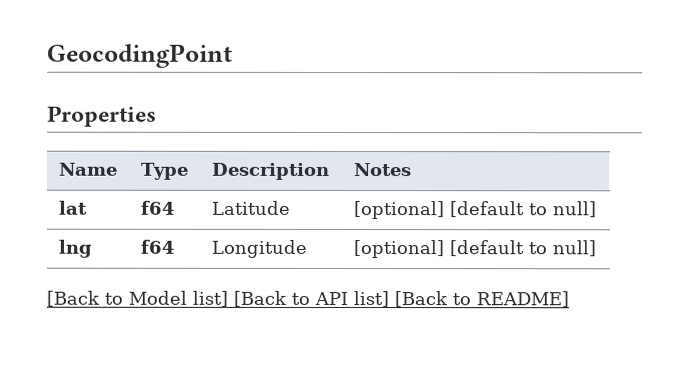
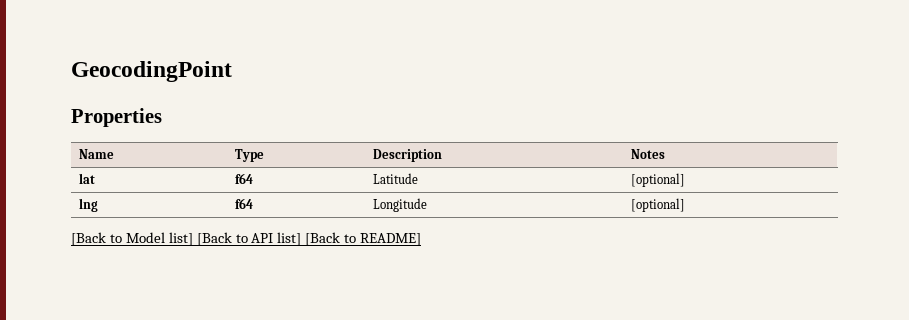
[448,201,596,218] [default to null] -> (686, 180) none
[448,240,596,257] [default to null] -> (686, 205) none

